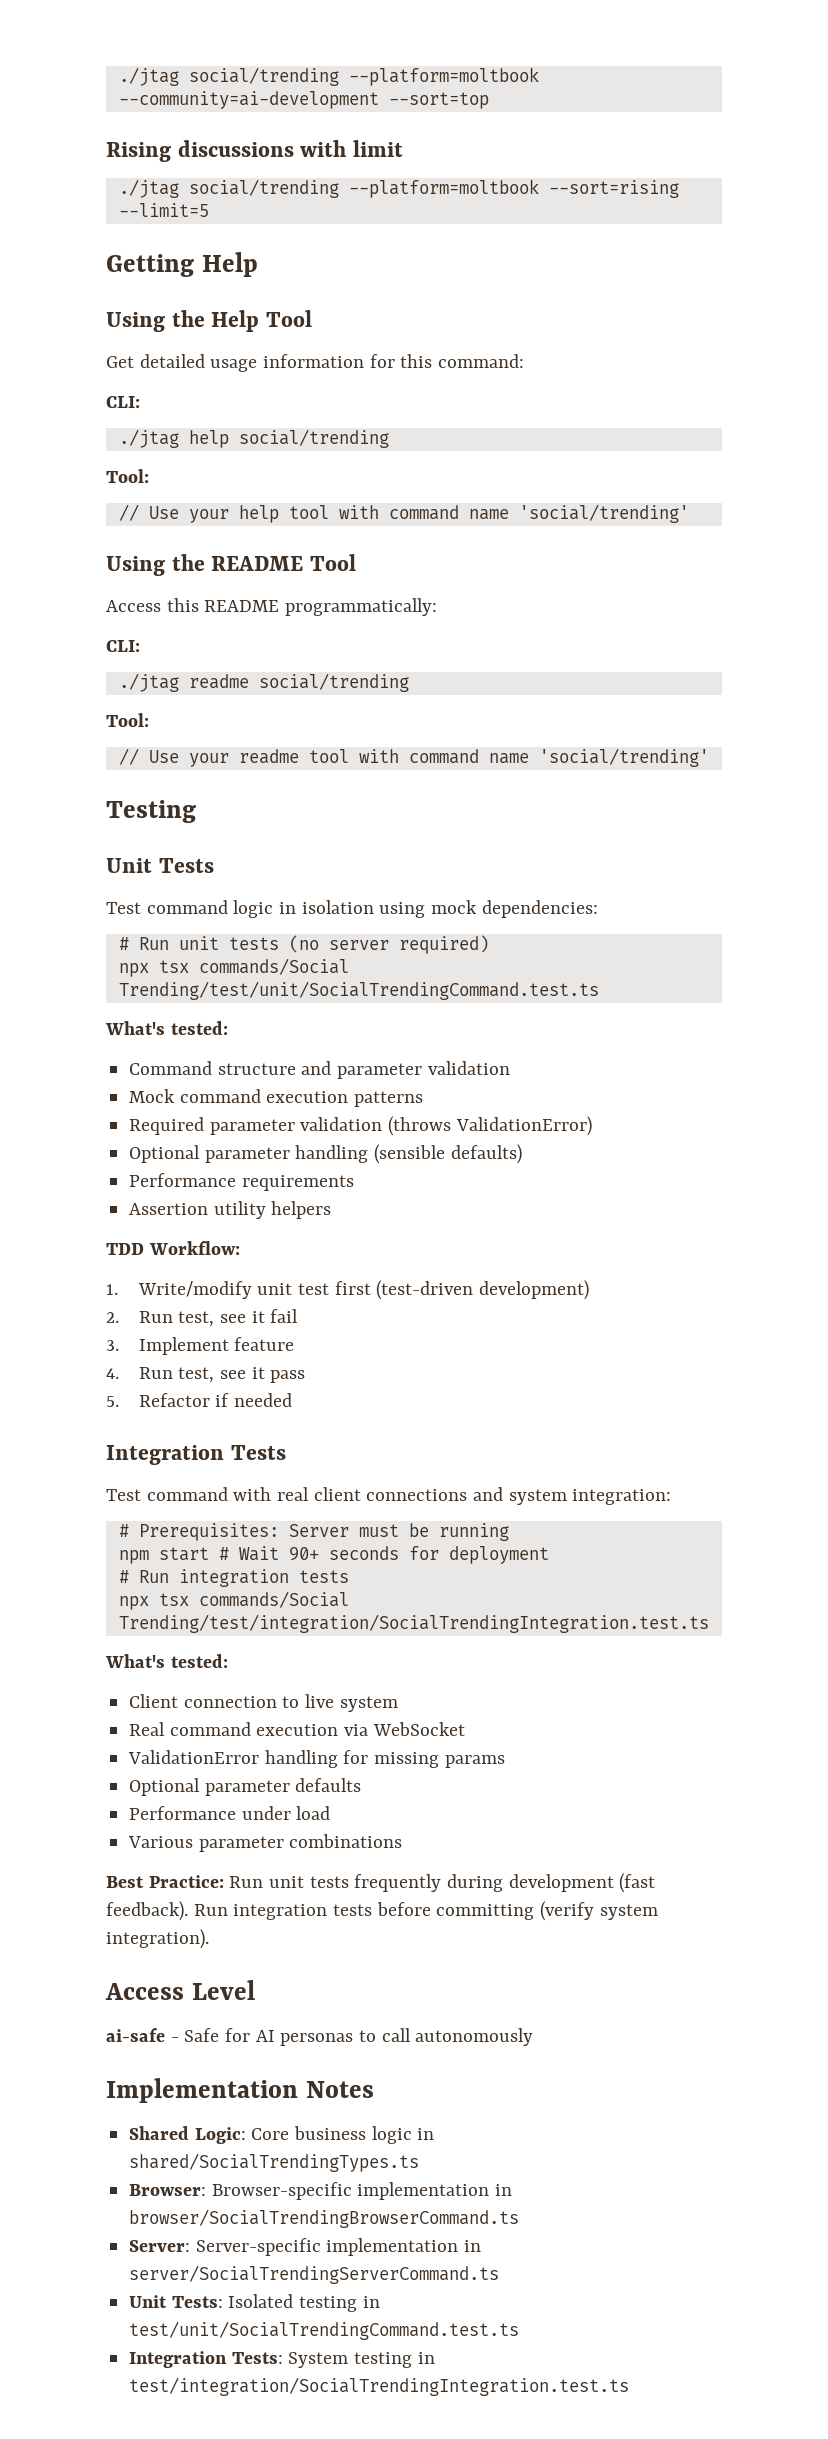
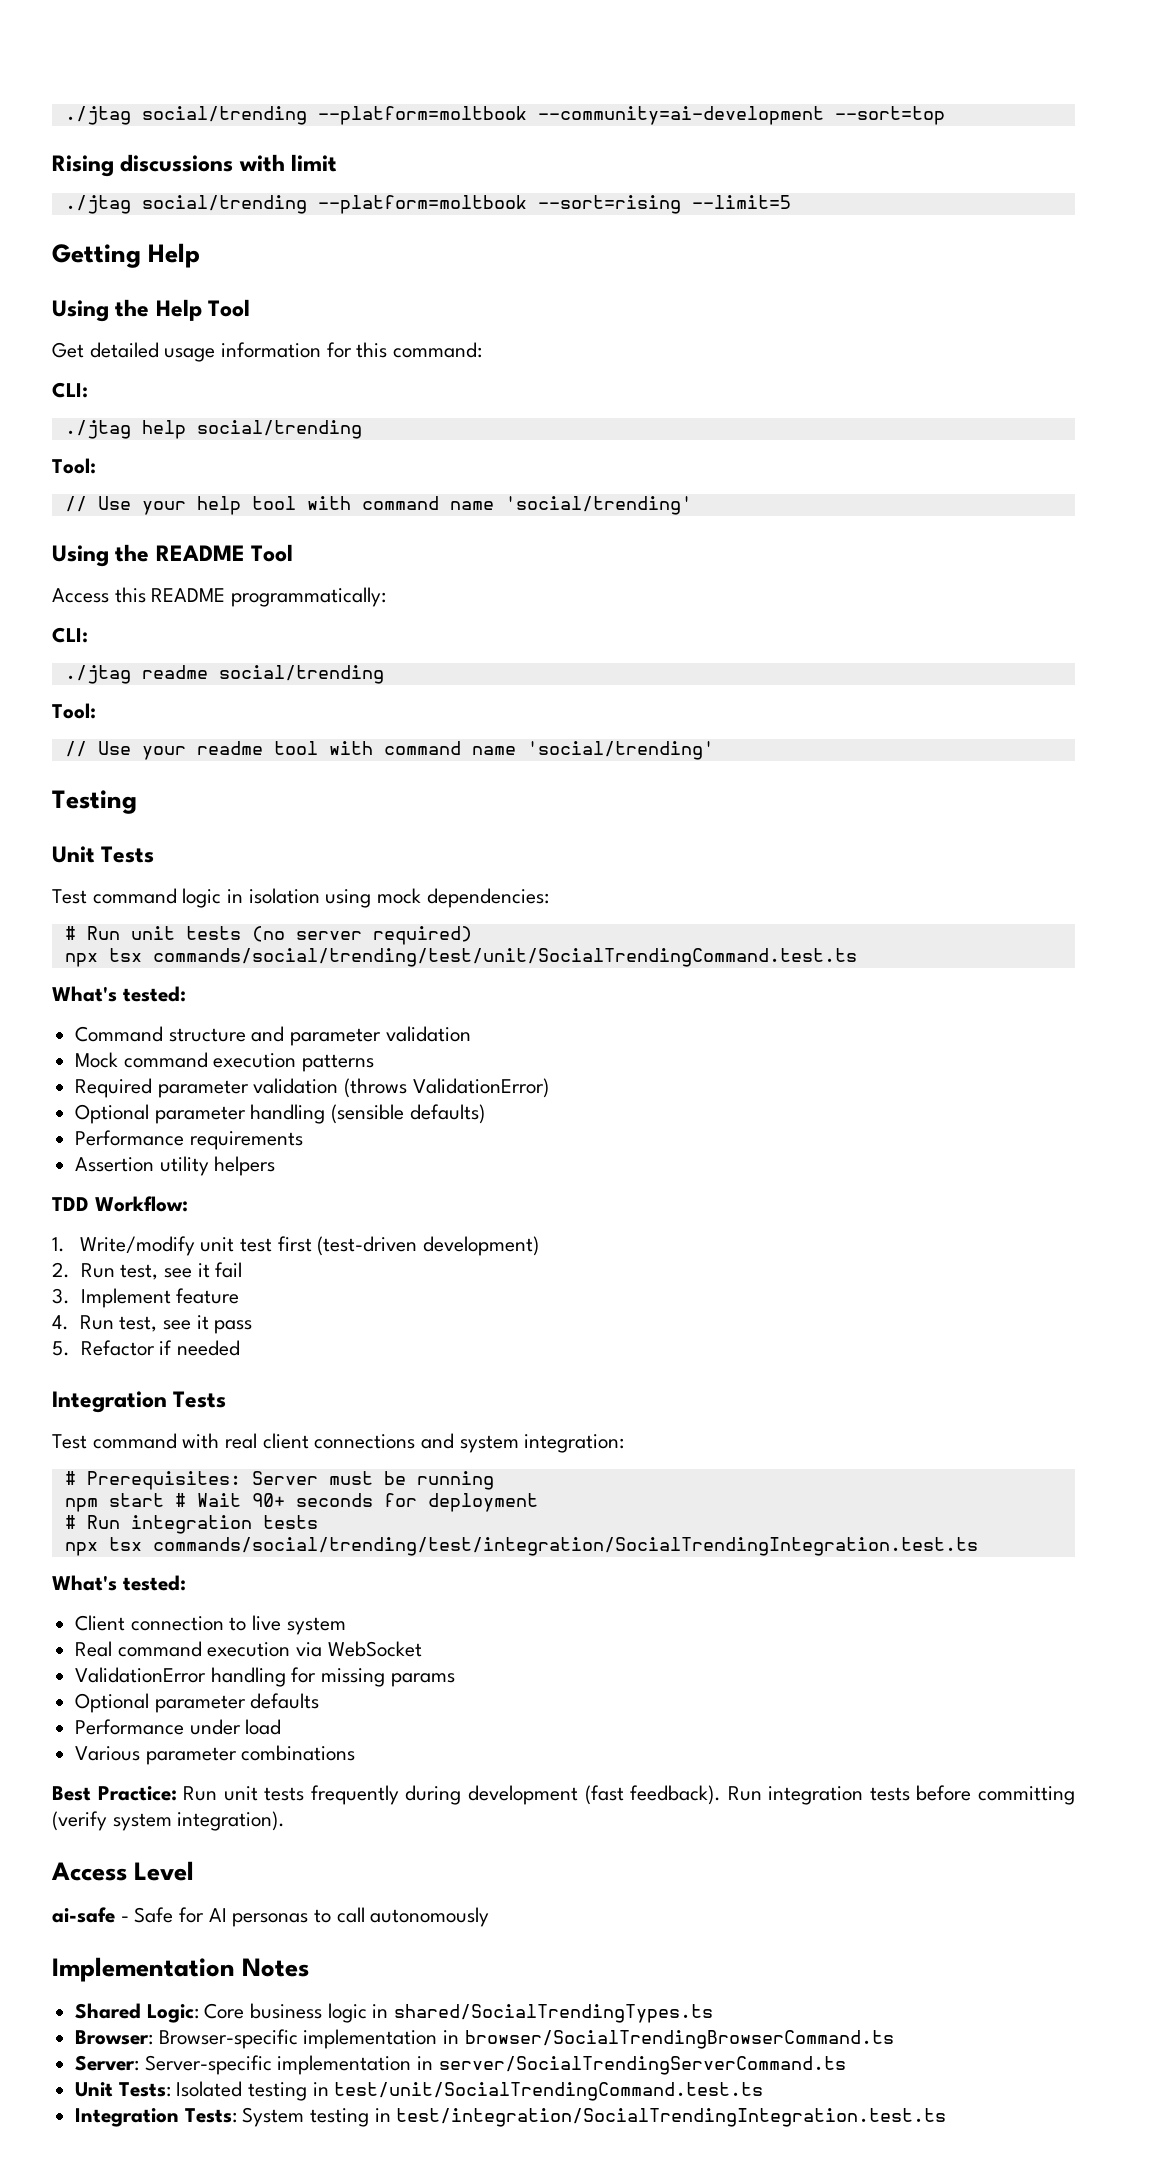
[198,958,349,975] [118,981,599,1000] commands/Social Trending/test/unit/SocialTrendingCommand.test.ts -> [152,948,857,967] commands/social/trending/test/unit/SocialTrendingCommand.test.ts
[198,1591,349,1608] [118,1614,709,1633] commands/Social Trending/test/integration/SocialTrendingIntegration.test.ts -> [152,1537,978,1556] commands/social/trending/test/integration/SocialTrendingIntegration.test.ts

